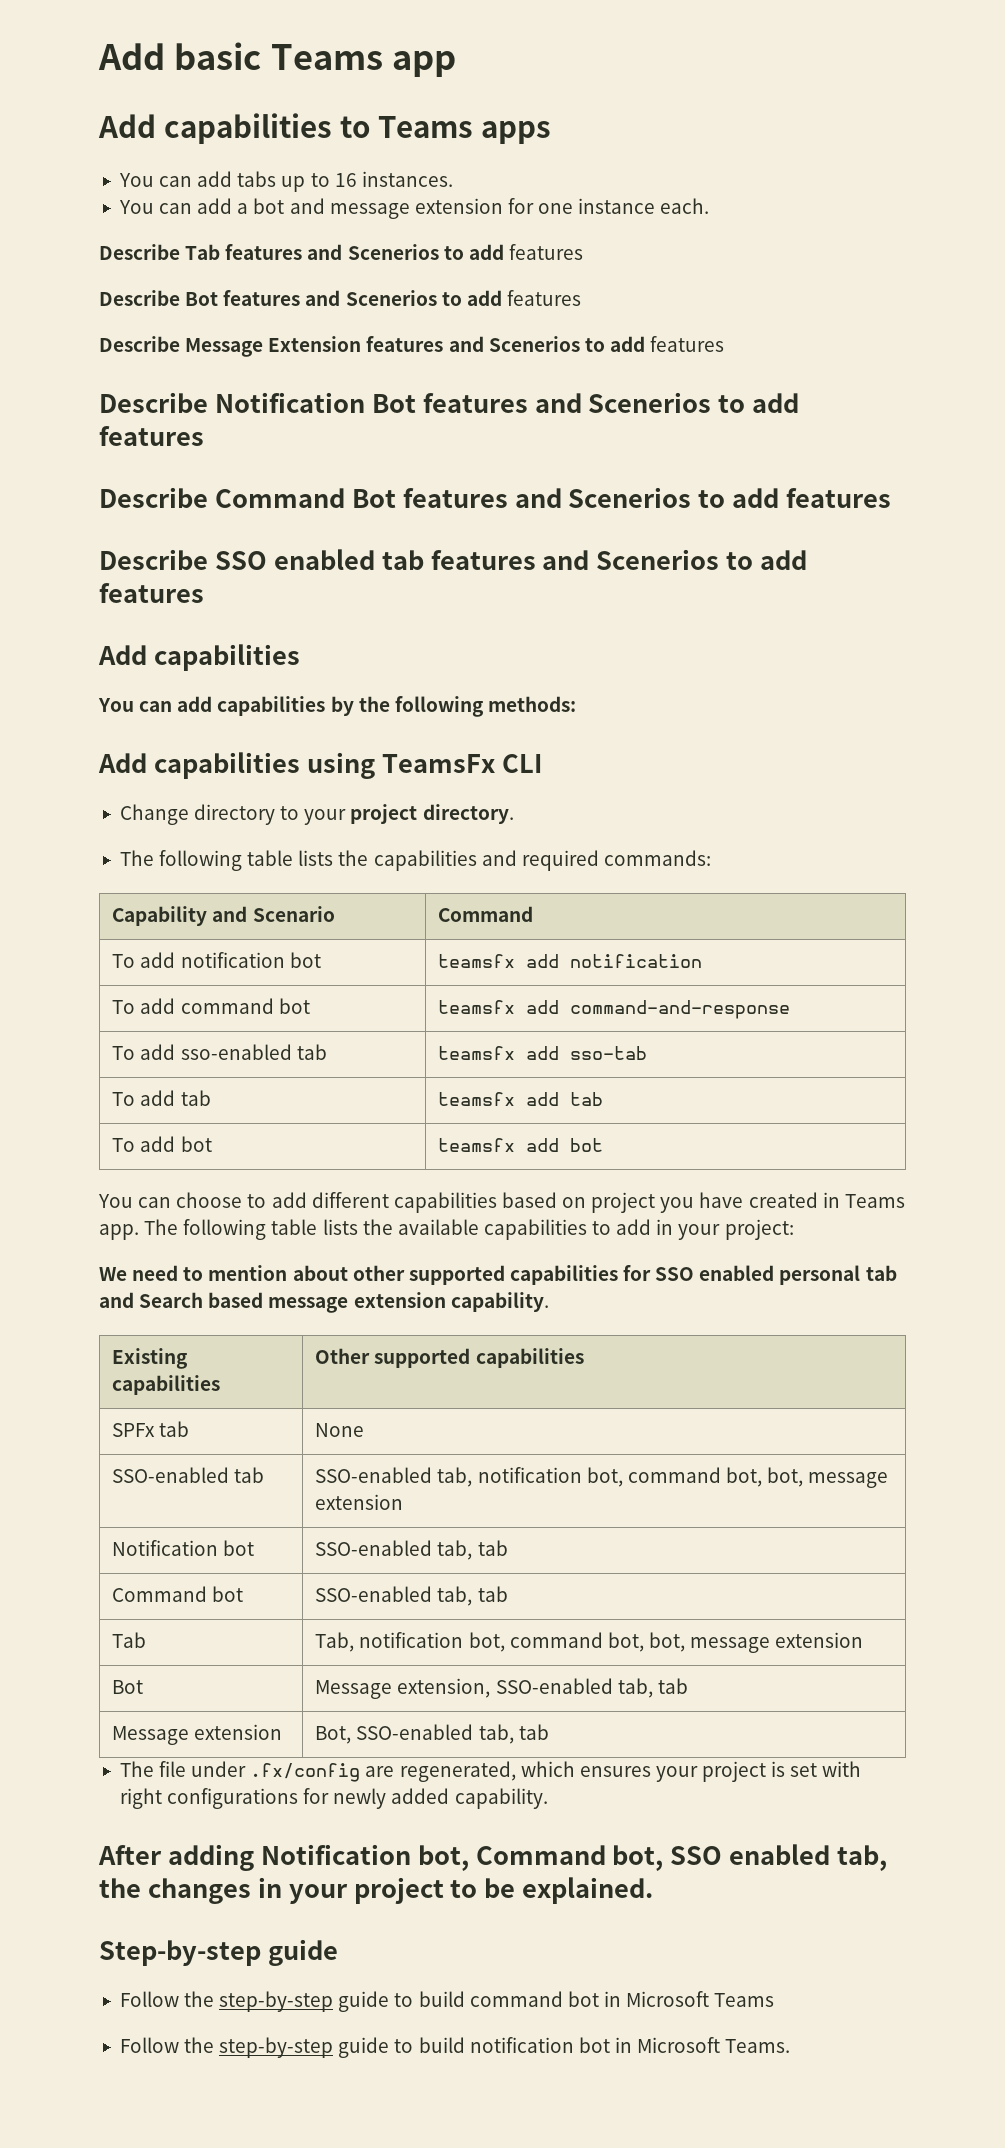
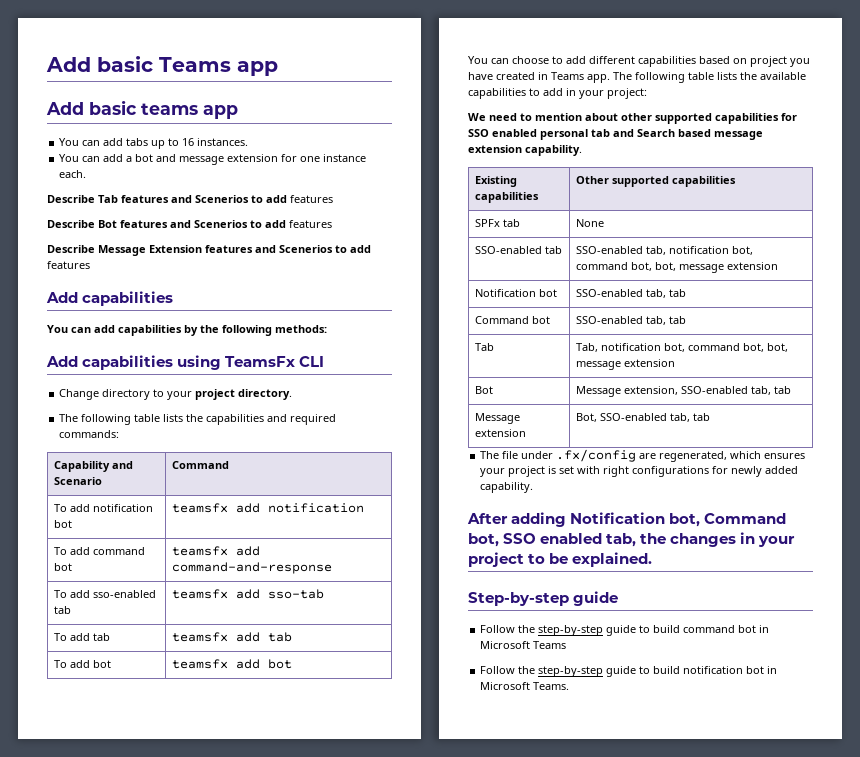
[163,113,551,144] capabilities to Teams apps -> [89,100,238,119] basic teams app
[99,392,800,413] [99,426,204,446] [99,487,892,508] [99,549,808,570] [99,583,204,603] // Describe Notification Bot features and Scenerios to add features // Describe Command Bot features and Scenerios to add features // Describe SSO enabled tab features and Scenerios to add features -> (90, 265) none

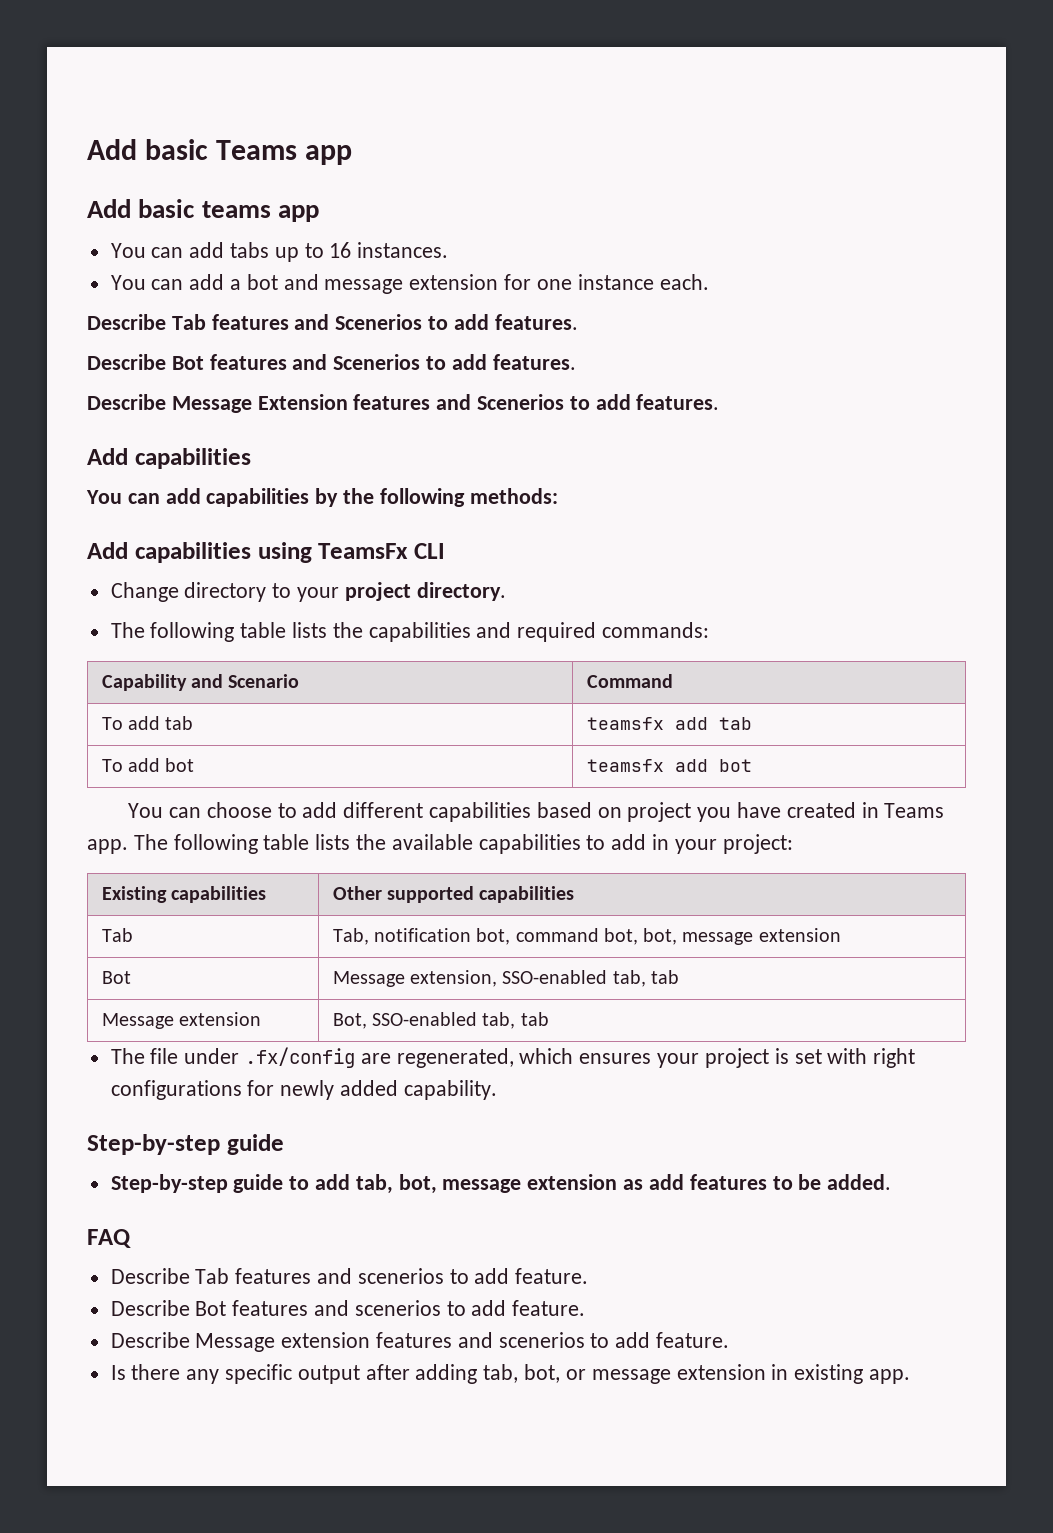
[290,195,333,203] features -> [494,314,578,330] features.
[289,220,332,228] features -> [492,354,576,370] features.
[47,261,90,269] features -> [636,394,720,410] features.
[53,504,153,512] [53,520,72,528] [171,503,364,513] [53,547,145,555] [53,563,72,571] [171,546,260,556] [171,562,332,574] [53,590,156,598] [53,606,71,614] [171,589,324,599] // To add notification bot | teamsfx add notification // To add command bot | teamsfx add command-and-response // To add sso-enabled tab | teamsfx add sso-tab -> (673, 681) none
[468,113,797,124] [468,129,763,140] [468,145,582,156] // We need to mention about other supported capabilities for SSO enabled personal tab and Search based message extension capability. -> (793, 844) none
[474,219,520,227] [575,219,604,227] [474,246,562,254] [575,246,753,255] [575,262,778,273] [474,289,557,297] [575,289,686,298] [474,316,550,324] [575,316,686,325] // SPFx tab | None // SSO-enabled tab | SSO-enabled tab, notification bot, command bot, bot, message extension // Notification bot | SSO-enabled tab, tab // Command bot | SSO-enabled tab, tab -> (575, 894) none
[467,512,787,527] [468,532,796,547] [468,552,653,567] [468,591,619,606] [480,625,770,636] [480,641,567,649] [480,666,778,677] [480,682,570,690] After adding Notification bot, Command bot, SSO enabled tab, the changes in your project to be explained. // Step-by-step guide // Follow the step-by-step guide to build command bot in Microsoft Teams // Follow the step-by-step guide to build notification bot in Microsoft Teams. -> [87,1134,284,1155] [110,1174,892,1194] [87,1229,131,1248] [110,1268,589,1284] [110,1300,586,1316] [110,1332,730,1352] [110,1364,910,1384] Step-by-step guide // Step-by-step guide to add tab, bot, message extension as add features to be added. // FAQ // Describe Tab features and scenerios to add feature. // Describe Bot features and scenerios to add feature. // Describe Message extension features and scenerios to add feature. // Is there any specific output after adding tab, bot, or message extension in existing app.

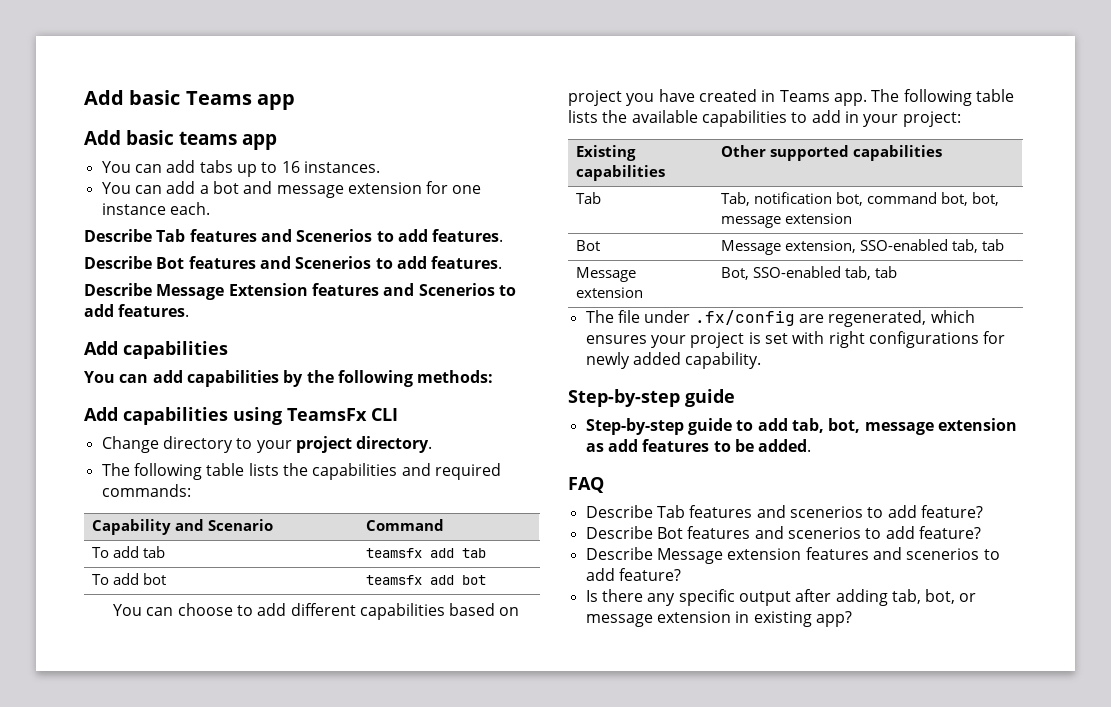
[515,1268,589,1284] feature. -> [920,505,983,518] feature?
[512,1300,586,1316] feature. -> [918,526,981,539] feature?
[656,1332,730,1348] feature. -> [618,568,681,581] feature?
[868,1369,910,1384] app. -> [815,611,852,627] app?

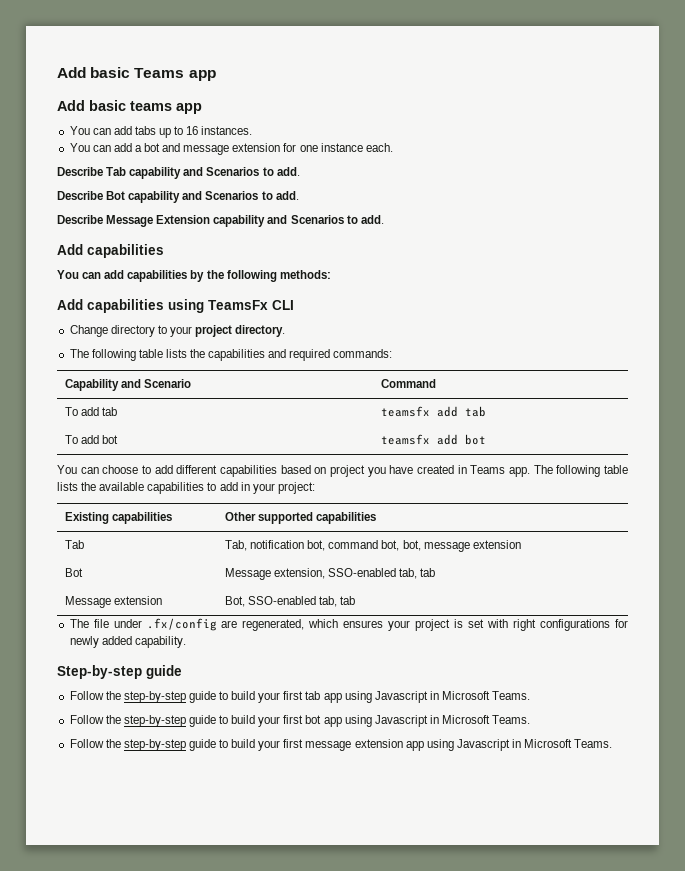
[189,229,504,242] [84,256,503,269] [84,283,516,300] [84,304,190,317] features and Scenerios to add features. // Describe Bot features and Scenerios to add features. // Describe Message Extension features and Scenerios to add features. -> [129,167,300,179] [57,191,299,203] [57,215,384,227] capability and Scenarios to add. // Describe Bot capability and Scenarios to add. // Describe Message Extension capability and Scenarios to add.
[585,418,1017,435] [585,439,812,452] [568,477,604,493] [585,505,983,518] [585,526,981,539] [585,547,1000,564] [585,568,681,581] [585,589,977,606] [585,611,852,627] Step-by-step guide to add tab, bot, message extension as add features to be added. // FAQ // Describe Tab features and scenerios to add feature? // Describe Bot features and scenerios to add feature? // Describe Message extension features and scenerios to add feature? // Is there any specific output after adding tab, bot, or message extension in existing app? -> [69,691,531,703] [69,715,531,727] [69,739,613,751] Follow the step-by-step guide to build your first tab app using Javascript in Microsoft Teams. // Follow the step-by-step guide to build your first bot app using Javascript in Microsoft Teams. // Follow the step-by-step guide to build your first message extension app using Javascript in Microsoft Teams.

